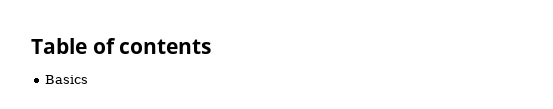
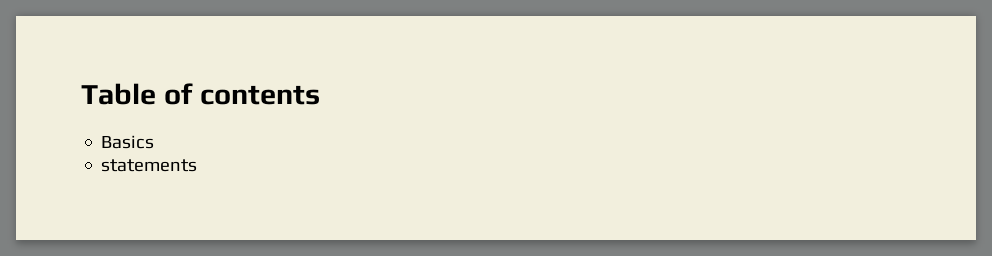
(89, 79) none -> [101,159,198,172] // statements

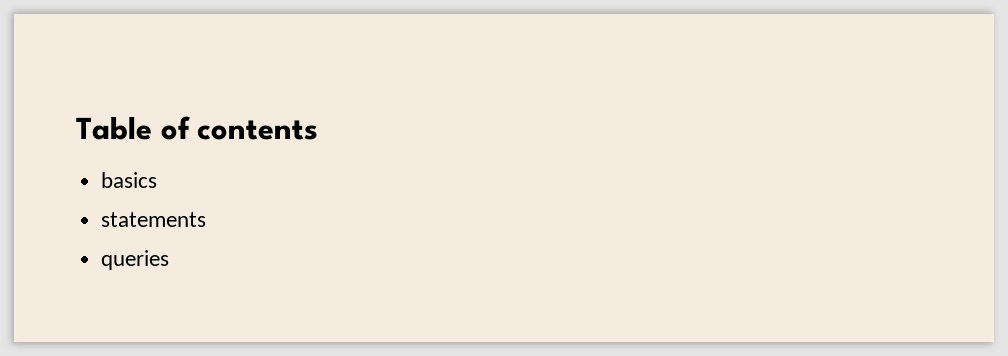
[101,135,155,149] Basics -> [101,172,158,188] basics
(198, 165) none -> [101,250,170,270] // queries

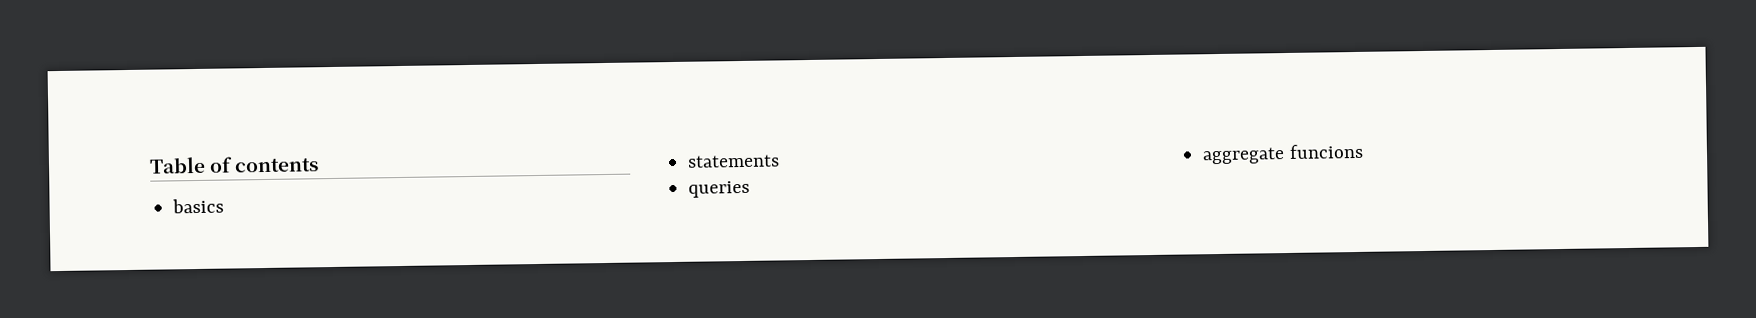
(170, 260) none -> [1202,143,1364,165] // aggregate funcions

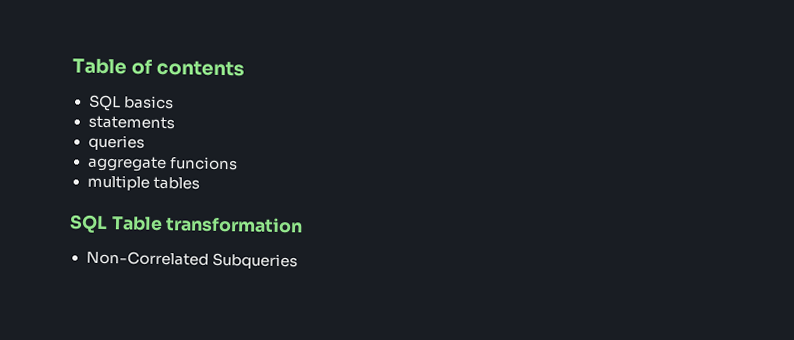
(320, 165) none -> [87,94,121,112] SQL
(1364, 151) none -> [86,174,200,191] [69,214,304,234] [85,250,298,270] // multiple tables // SQL Table transformation // Non-Correlated Subqueries

